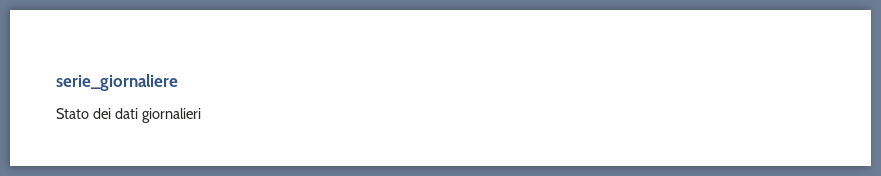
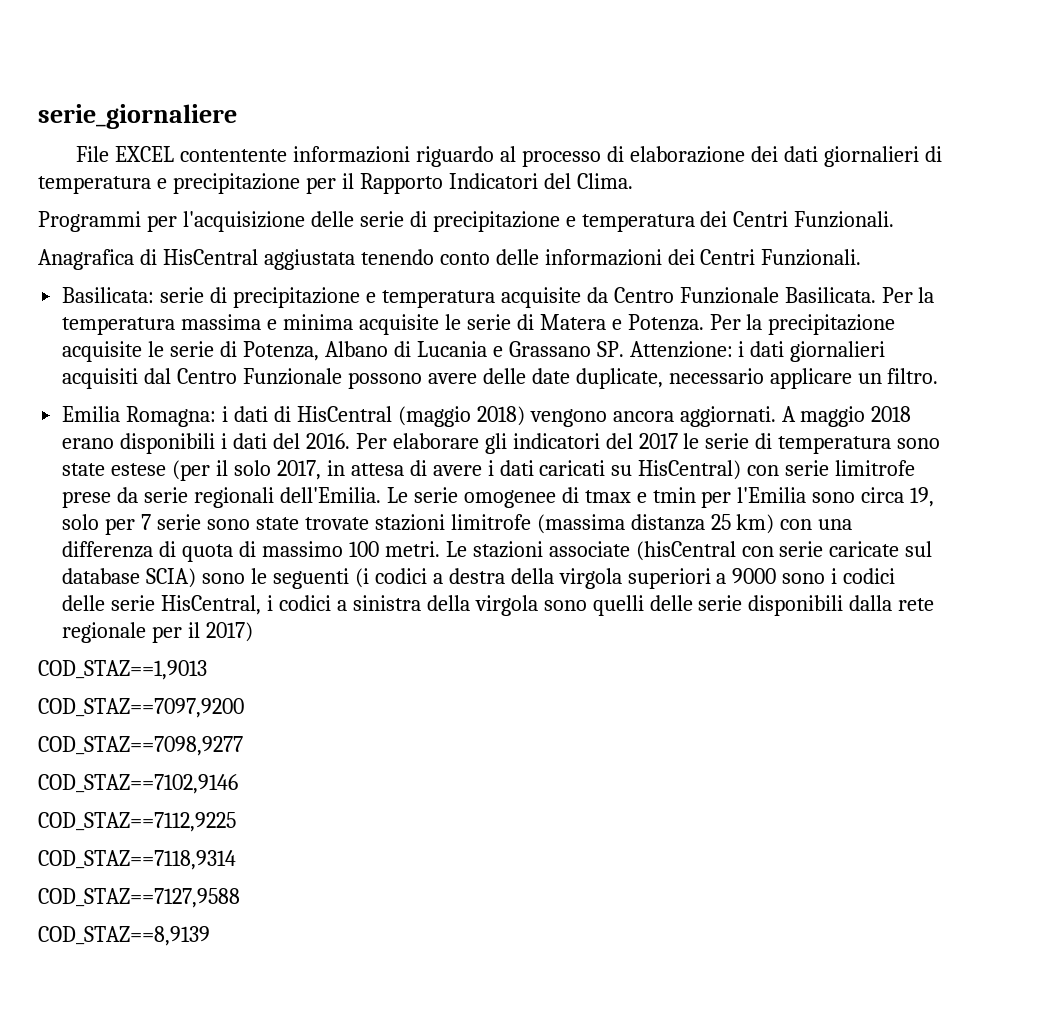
[56,108,201,123] Stato dei dati giornalieri -> [76,146,942,167] [38,173,633,194] [38,211,895,232] [38,249,862,270] [62,287,935,308] [62,314,896,335] [62,341,886,362] [62,368,939,389] [62,406,912,427] [62,433,941,454] [62,460,916,481] [62,487,935,508] [62,514,853,535] [62,541,933,562] [62,568,896,589] [62,595,935,616] [62,622,254,643] [38,660,207,680] [38,698,244,718] [38,736,243,756] [38,774,238,794] [38,812,236,832] [38,850,236,870] [38,888,240,908] [38,926,210,946] File EXCEL contentente informazioni riguardo al processo di elaborazione dei dati giornalieri di temperatura e precipitazione per il Rapporto Indicatori del Clima. // Programmi per l'acquisizione delle serie di precipitazione e temperatura dei Centri Funzionali. // Anagrafica di HisCentral aggiustata tenendo conto delle informazioni dei Centri Funzionali. // Basilicata: serie di precipitazione e temperatura acquisite da Centro Funzionale Basilicata. Per la temperatura massima e minima acquisite le serie di Matera e Potenza. Per la precipitazione acquisite le serie di Potenza, Albano di Lucania e Grassano SP. Attenzione: i dati giornalieri acquisiti dal Centro Funzionale possono avere delle date duplicate, necessario applicare un filtro. // Emilia Romagna: i dati di HisCentral (maggio 2018) vengono ancora aggiornati. A maggio 2018 erano disponibili i dati del 2016. Per elaborare gli indicatori del 2017 le serie di temperatura sono state estese (per il solo 2017, in attesa di avere i dati caricati su HisCentral) con serie limitrofe prese da serie regionali dell'Emilia. Le serie omogenee di tmax e tmin per l'Emilia sono circa 19, solo per 7 serie sono state trovate stazioni limitrofe (massima distanza 25 km) con una differenza di quota di massimo 100 metri. Le stazioni associate (hisCentral con serie caricate sul database SCIA) sono le seguenti (i codici a destra della virgola superiori a 9000 sono i codici delle serie HisCentral, i codici a sinistra della virgola sono quelli delle serie disponibili dalla rete regionale per il 2017) // COD_STAZ==1,9013 // COD_STAZ==7097,9200 // COD_STAZ==7098,9277 // COD_STAZ==7102,9146 // COD_STAZ==7112,9225 // COD_STAZ==7118,9314 // COD_STAZ==7127,9588 // COD_STAZ==8,9139

